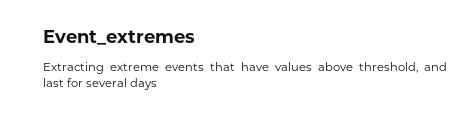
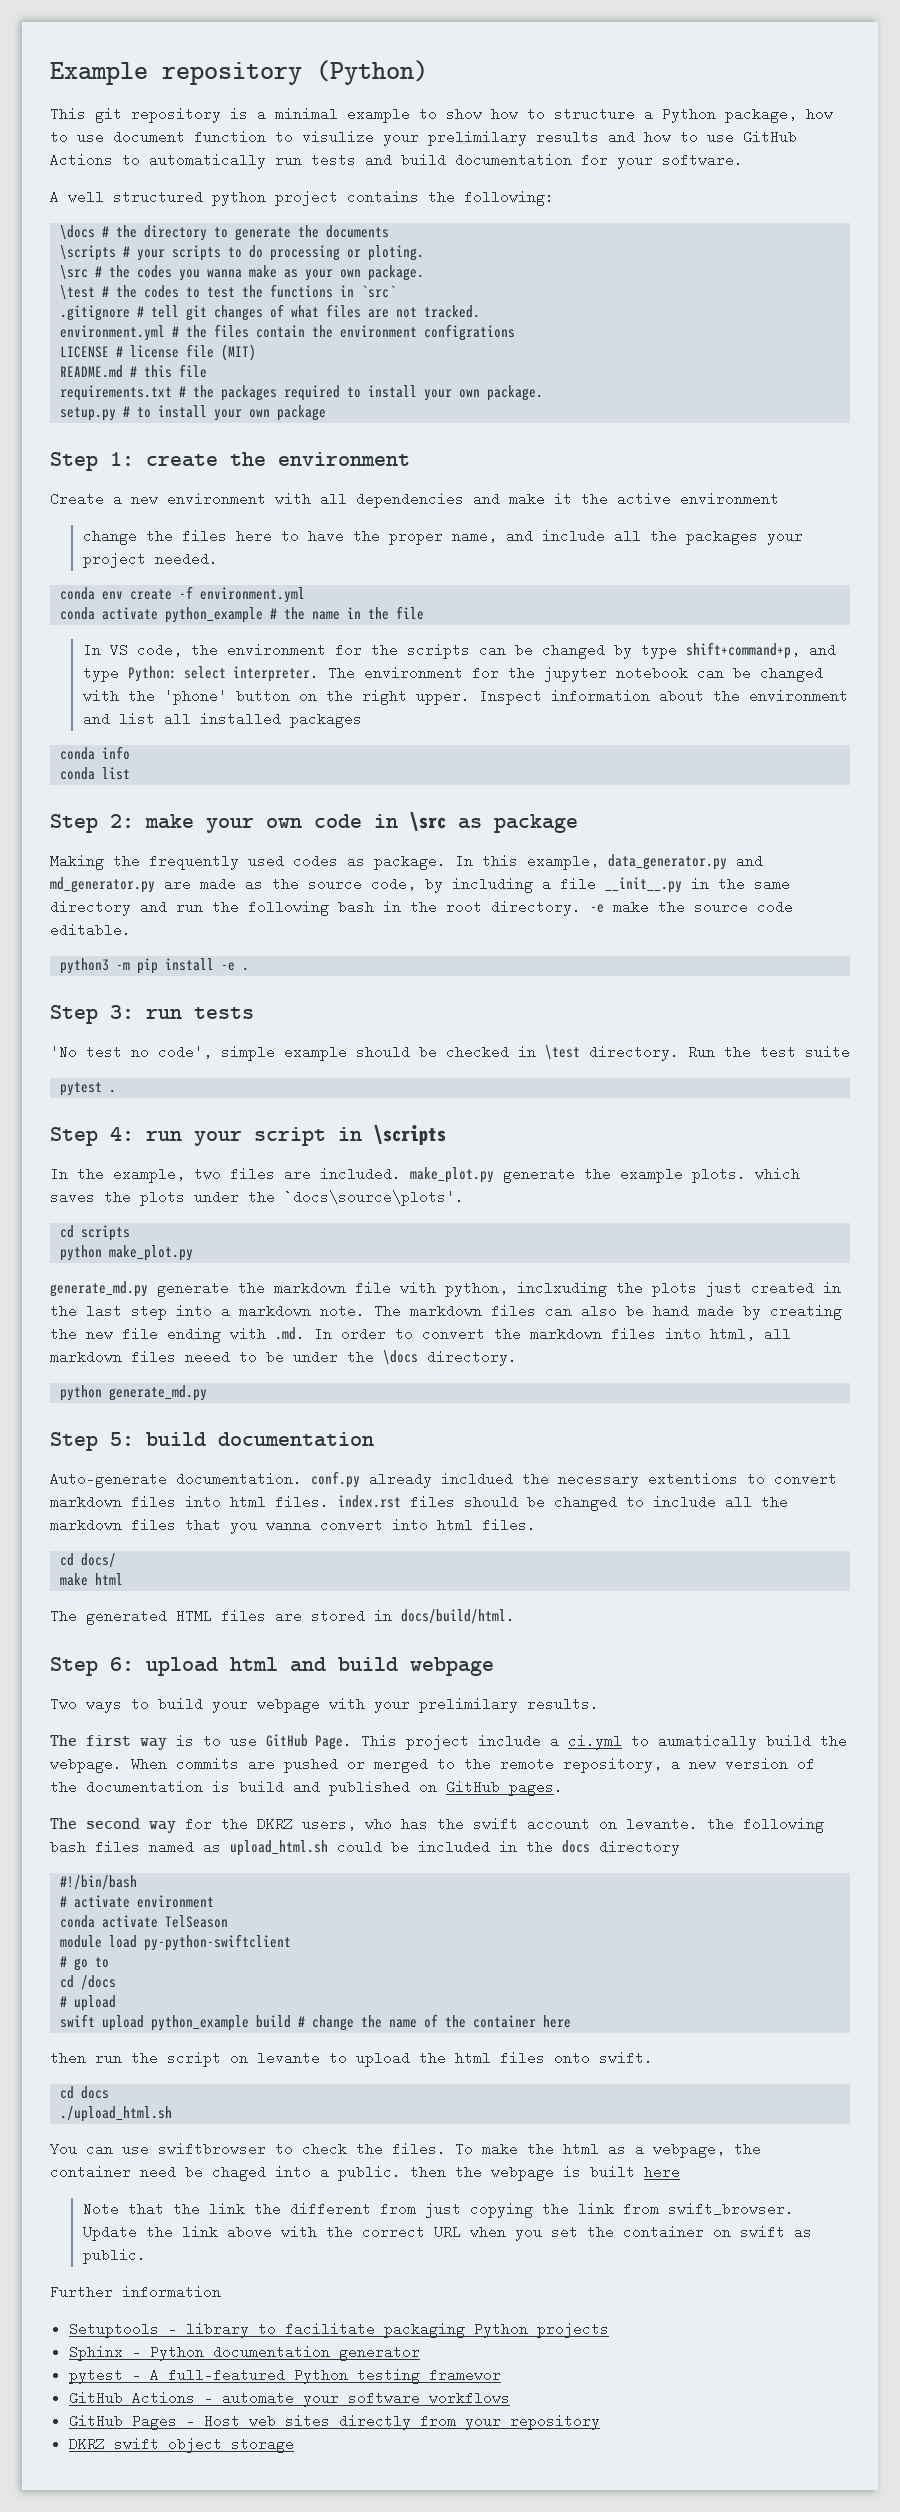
[43,30,195,45] [43,62,447,74] [43,78,158,90] Event_extremes // Extracting extreme events that have values above threshold, and last for several days -> [50,60,428,85] [50,107,833,123] [50,130,797,146] [50,153,743,169] [50,190,554,206] [60,225,390,241] [60,245,425,261] [60,265,425,281] [60,284,397,300] [60,304,481,321] [60,324,516,341] [60,344,257,361] [60,364,208,378] [60,385,544,401] [60,405,327,421] [50,452,410,471] [50,492,779,508] [82,529,803,545] [82,552,218,568] [60,586,306,603] [60,606,425,623] [82,642,836,659] [82,666,823,682] [82,689,848,705] [82,712,362,728] [60,746,131,760] [60,767,131,780] [50,812,578,833] [50,854,763,870] [50,877,790,893] [50,900,793,916] [50,923,131,937] [60,958,250,974] [50,1005,254,1024] [50,1045,850,1061] [60,1082,117,1096] [50,1125,446,1146] [50,1167,800,1183] [50,1190,464,1206] [60,1225,131,1241] [60,1245,194,1261] [50,1281,841,1297] [50,1304,842,1320] [50,1327,791,1343] [50,1350,517,1366] [60,1385,208,1401] [50,1432,374,1451] [50,1471,837,1488] [50,1495,788,1511] [50,1518,536,1534] [60,1553,117,1568] [60,1573,124,1586] [50,1609,515,1625] [50,1657,494,1676] [50,1697,599,1713] [50,1734,847,1750] [50,1757,815,1773] [50,1780,563,1796] [50,1817,824,1833] [50,1840,680,1856] [60,1875,138,1890] [60,1895,215,1908] [60,1915,229,1928] [60,1934,292,1951] [60,1956,110,1971] [60,1975,117,1990] [60,1995,117,2011] [60,2014,572,2031] [50,2051,653,2067] [60,2086,110,2099] [60,2106,173,2122] [50,2142,761,2158] [50,2165,680,2181] [82,2202,794,2218] [82,2225,812,2241] [82,2248,146,2264] [50,2285,221,2299] [68,2322,609,2338] [68,2345,420,2361] [68,2368,501,2384] [68,2391,510,2407] [68,2414,600,2430] [68,2437,294,2453] Example repository (Python) // This git repository is a minimal example to show how to structure a Python package, how to use document function to visulize your prelimilary results and how to use GitHub Actions to automatically run tests and build documentation for your software. // A well structured python project contains the following: // \docs # the directory to generate the documents // \scripts # your scripts to do processing or ploting. // \src # the codes you wanna make as your own package. // \test # the codes to test the functions in `src` // .gitignore # tell git changes of what files are not tracked. // environment.yml # the files contain the environment configrations // LICENSE # license file (MIT) // README.md # this file // requirements.txt # the packages required to install your own package. // setup.py # to install your own package // Step 1: create the environment // Create a new environment with all dependencies and make it the active environment // change the files here to have the proper name, and include all the packages your project needed. // conda env create -f environment.yml // conda activate python_example # the name in the file // In VS code, the environment for the scripts can be changed by type shift+command+p, and type Python: select interpreter. The environment for the jupyter notebook can be changed with the 'phone' button on the right upper. Inspect information about the environment and list all installed packages // conda info // conda list // Step 2: make your own code in \src as package // Making the frequently used codes as package. In this example, data_generator.py and md_generator.py are made as the source code, by including a file __init__.py in the same directory and run the following bash in the root directory. -e make the source code editable. // python3 -m pip install -e . // Step 3: run tests // 'No test no code', simple example should be checked in \test directory. Run the test suite // pytest . // Step 4: run your script in \scripts // In the example, two files are included. make_plot.py generate the example plots. which saves the plots under the `docs\source\plots'. // cd scripts // python make_plot.py // generate_md.py generate the markdown file with python, inclxuding the plots just created in the last step into a markdown note. The markdown files can also be hand made by creating the new file ending with .md. In order to convert the markdown files into html, all markdown files neeed to be under the \docs directory. // python generate_md.py // Step 5: build documentation // Auto-generate documentation. conf.py already incldued the necessary extentions to convert markdown files into html files. index.rst files should be changed to include all the markdown files that you wanna convert into html files. // cd docs/ // make html // The generated HTML files are stored in docs/build/html. // Step 6: upload html and build webpage // Two ways to build your webpage with your prelimilary results. // The first way is to use GitHub Page. This project include a ci.yml to aumatically build the webpage. When commits are pushed or merged to the remote repository, a new version of the documentation is build and published on GitHub pages. // The second way for the DKRZ users, who has the swift account on levante. the following bash files named as upload_html.sh could be included in the docs directory // #!/bin/bash // # activate environment // conda activate TelSeason // module load py-python-swiftclient // # go to // cd /docs // # upload // swift upload python_example build # change the name of the container here // then run the script on levante to upload the html files onto swift. // cd docs // ./upload_html.sh // You can use swiftbrowser to check the files. To make the html as a webpage, the container need be chaged into a public. then the webpage is built here // Note that the link the different from just copying the link from swift_browser. Update the link above with the correct URL when you set the container on swift as public. // Further information // Setuptools - library to facilitate packaging Python projects // Sphinx - Python documentation generator // pytest - A full-featured Python testing framewor // GitHub Actions - automate your software workflows // GitHub Pages - Host web sites directly from your repository // DKRZ swift object storage

